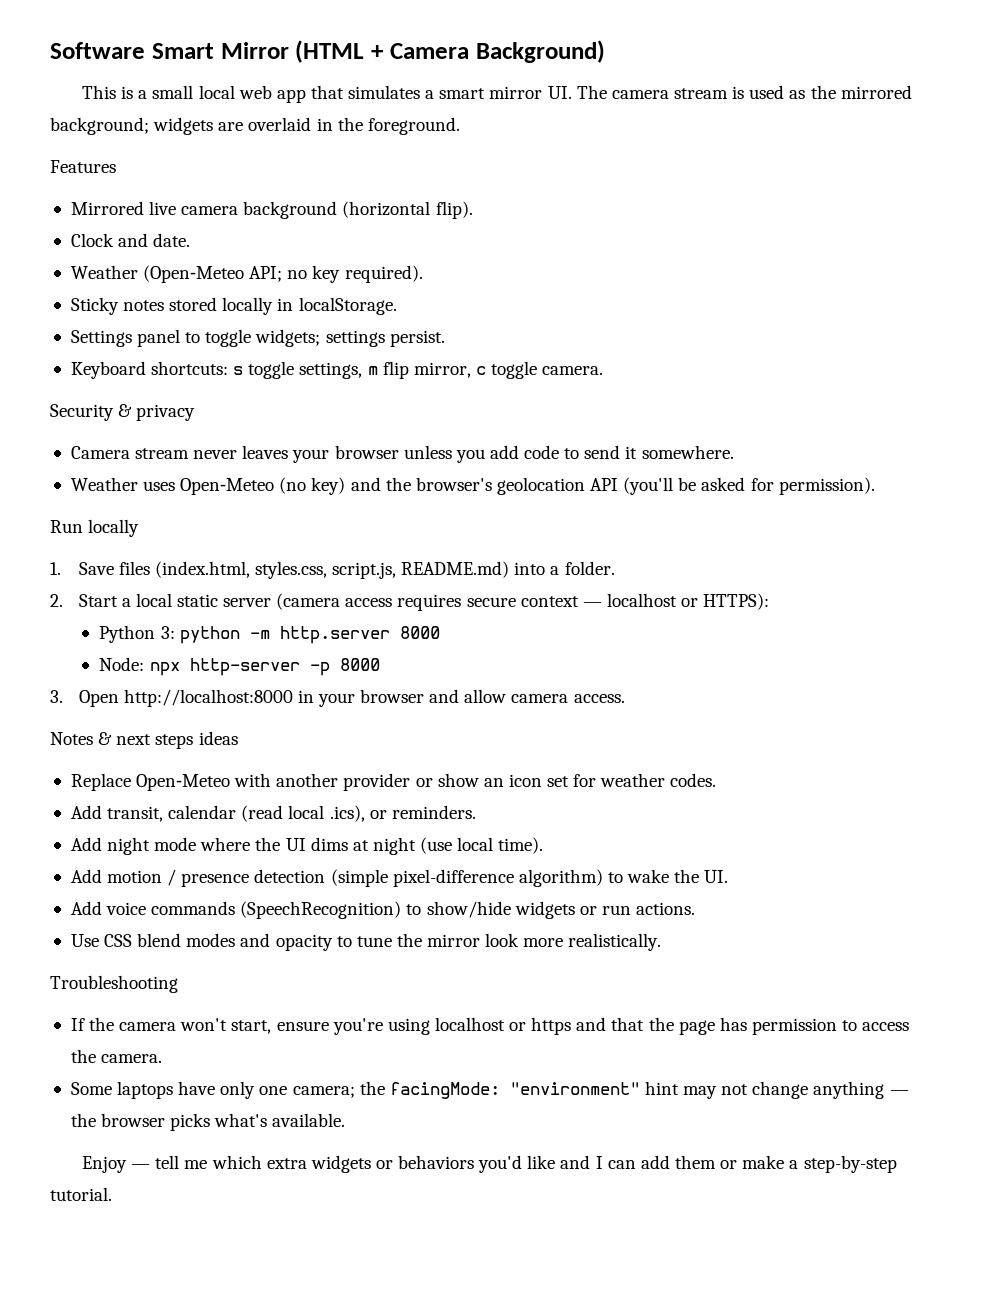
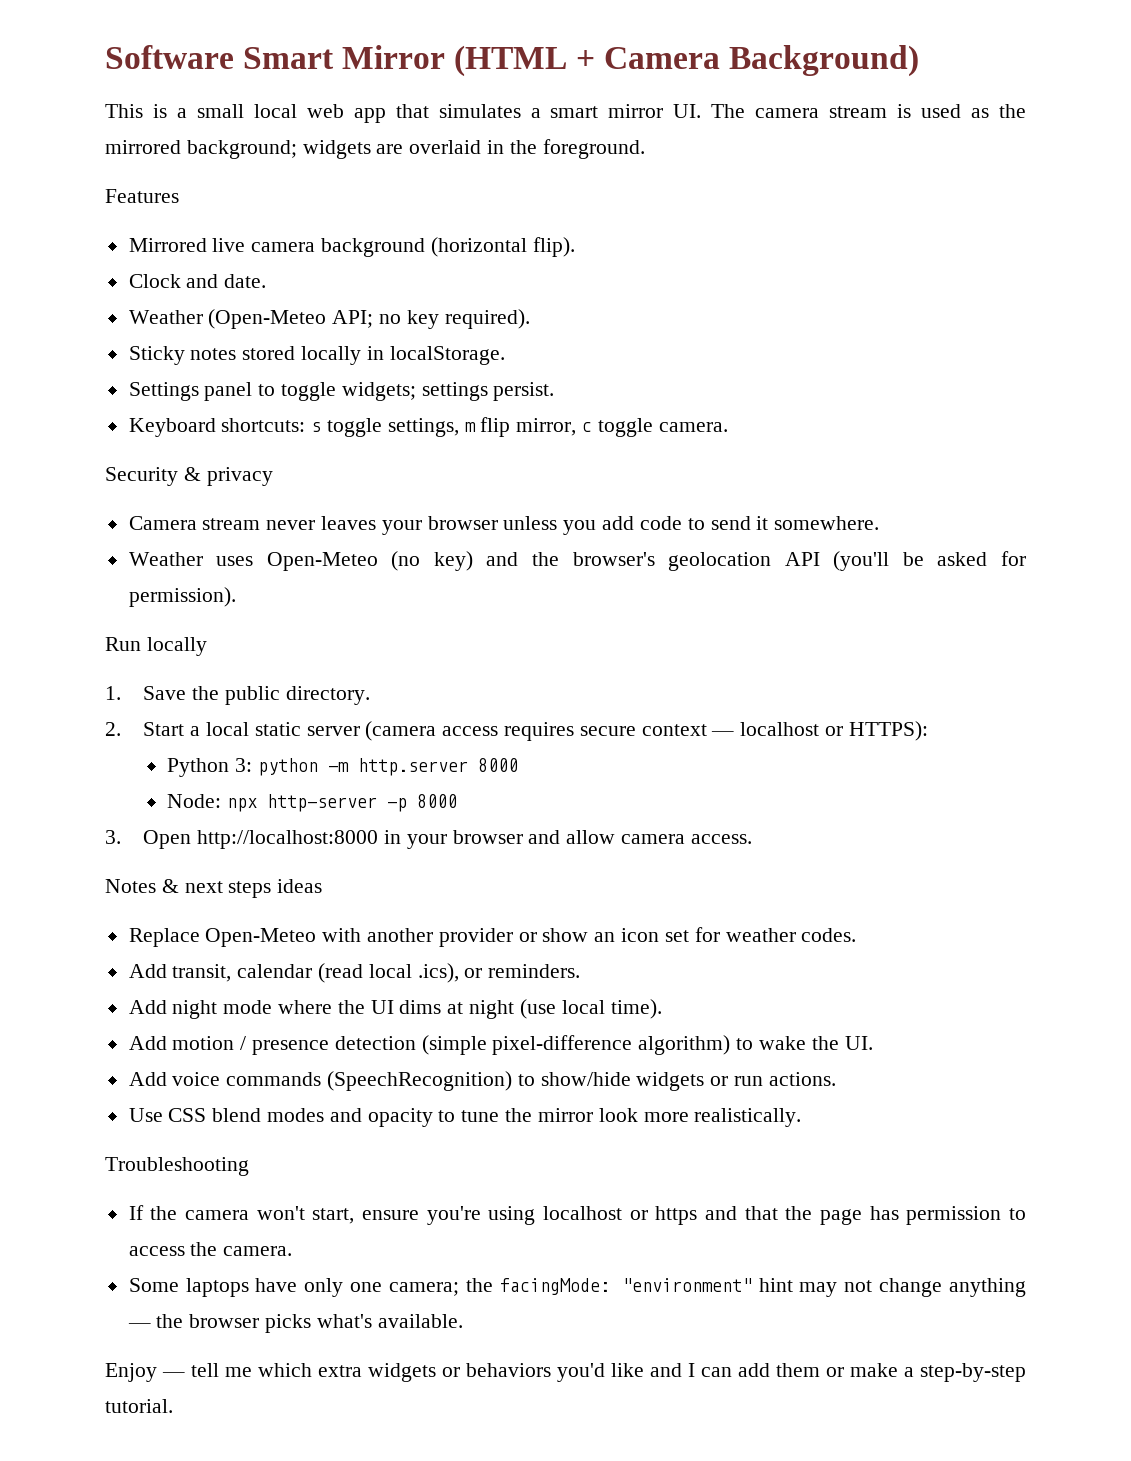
[118,561,615,579] files (index.html, styles.css, script.js, README.md) into a folder. -> [192,686,370,705] the public directory.

